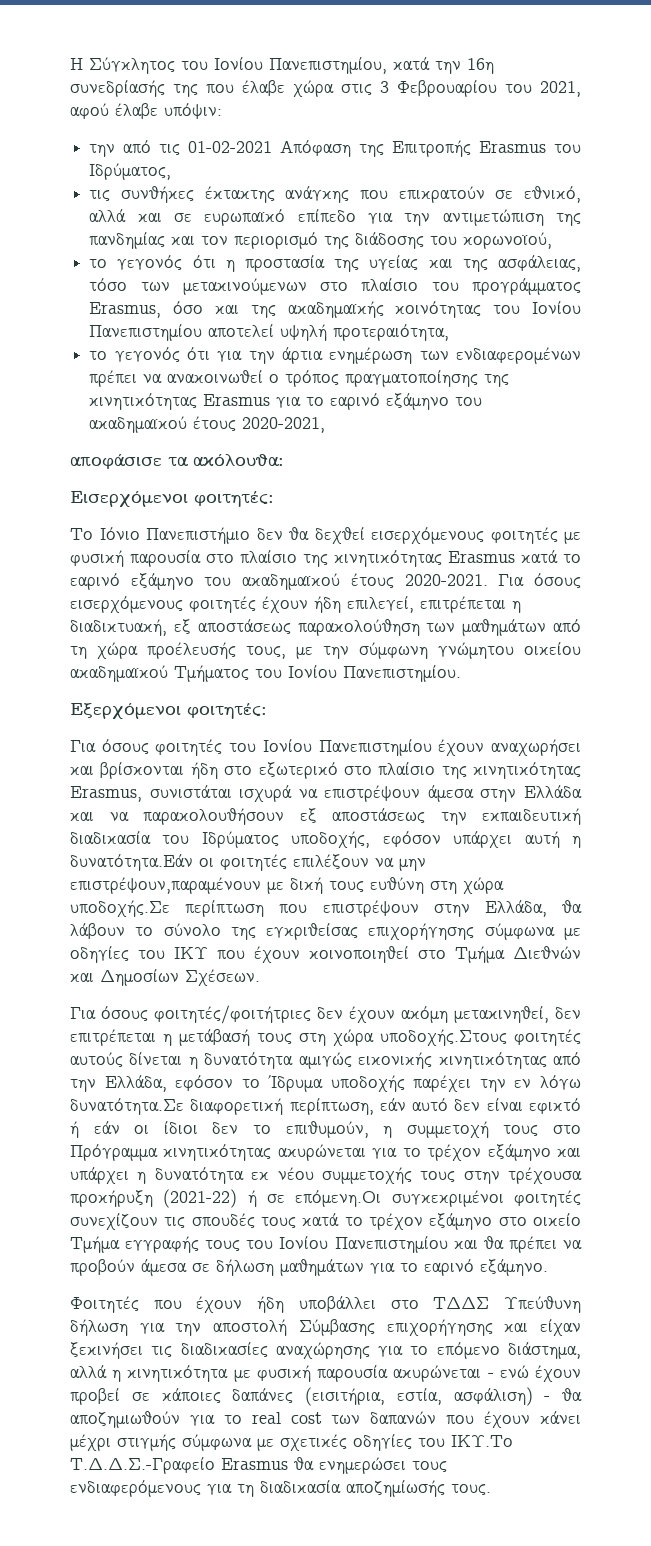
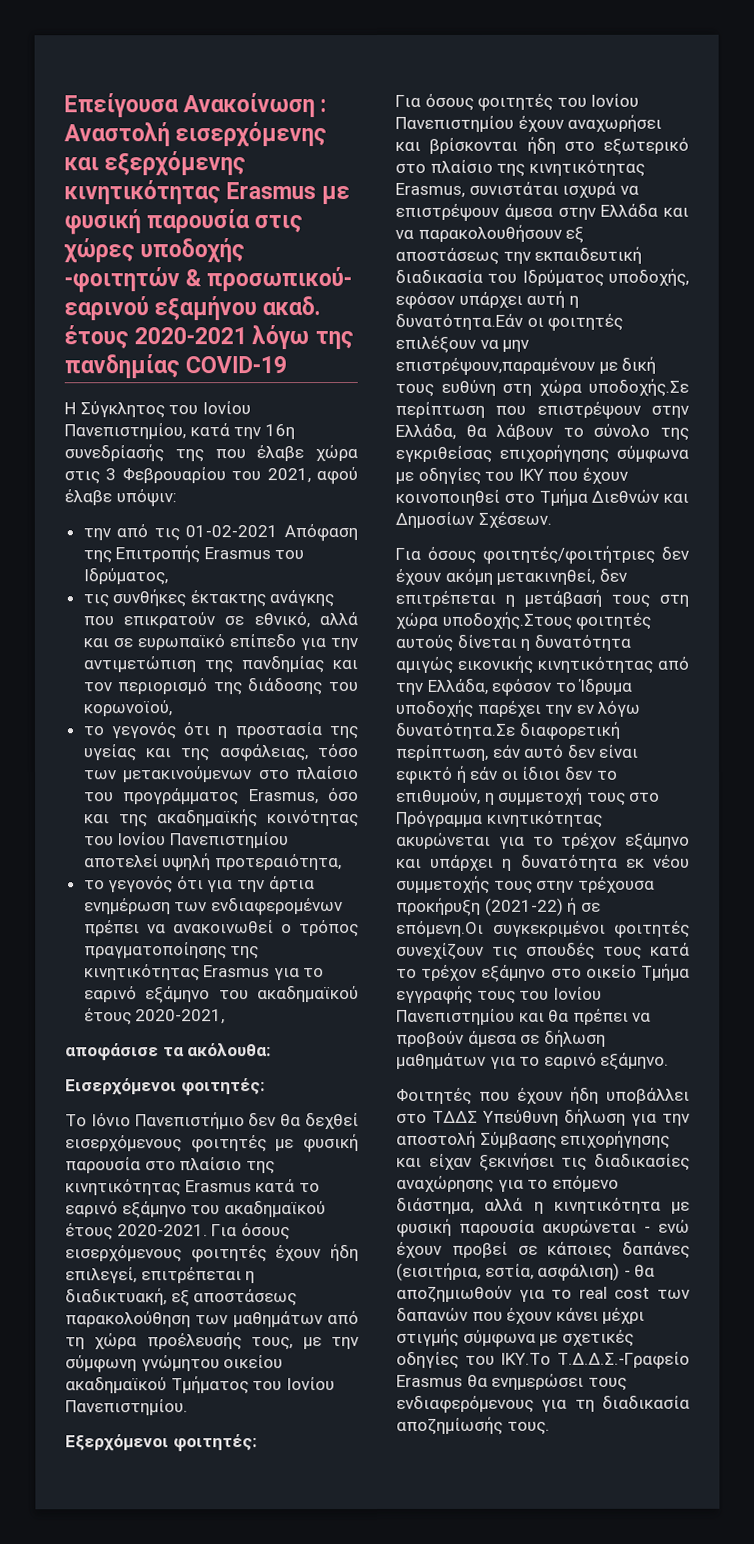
(70, 64) none -> [64,93,328,118] [64,122,328,148] [64,151,247,177] [64,180,351,205] [64,209,304,235] [64,238,246,264] [64,267,353,293] [64,296,322,321] [64,325,354,350] [64,354,288,379] Επείγουσα Ανακοίνωση : Αναστολή εισερχόμενης και εξερχόμενης κινητικότητας Εrasmus με φυσική παρουσία στις χώρες υποδοχής -φοιτητών & προσωπικού- εαρινού εξαμήνου ακαδ. έτους 2020-2021 λόγω της πανδημίας COVID-19 //

